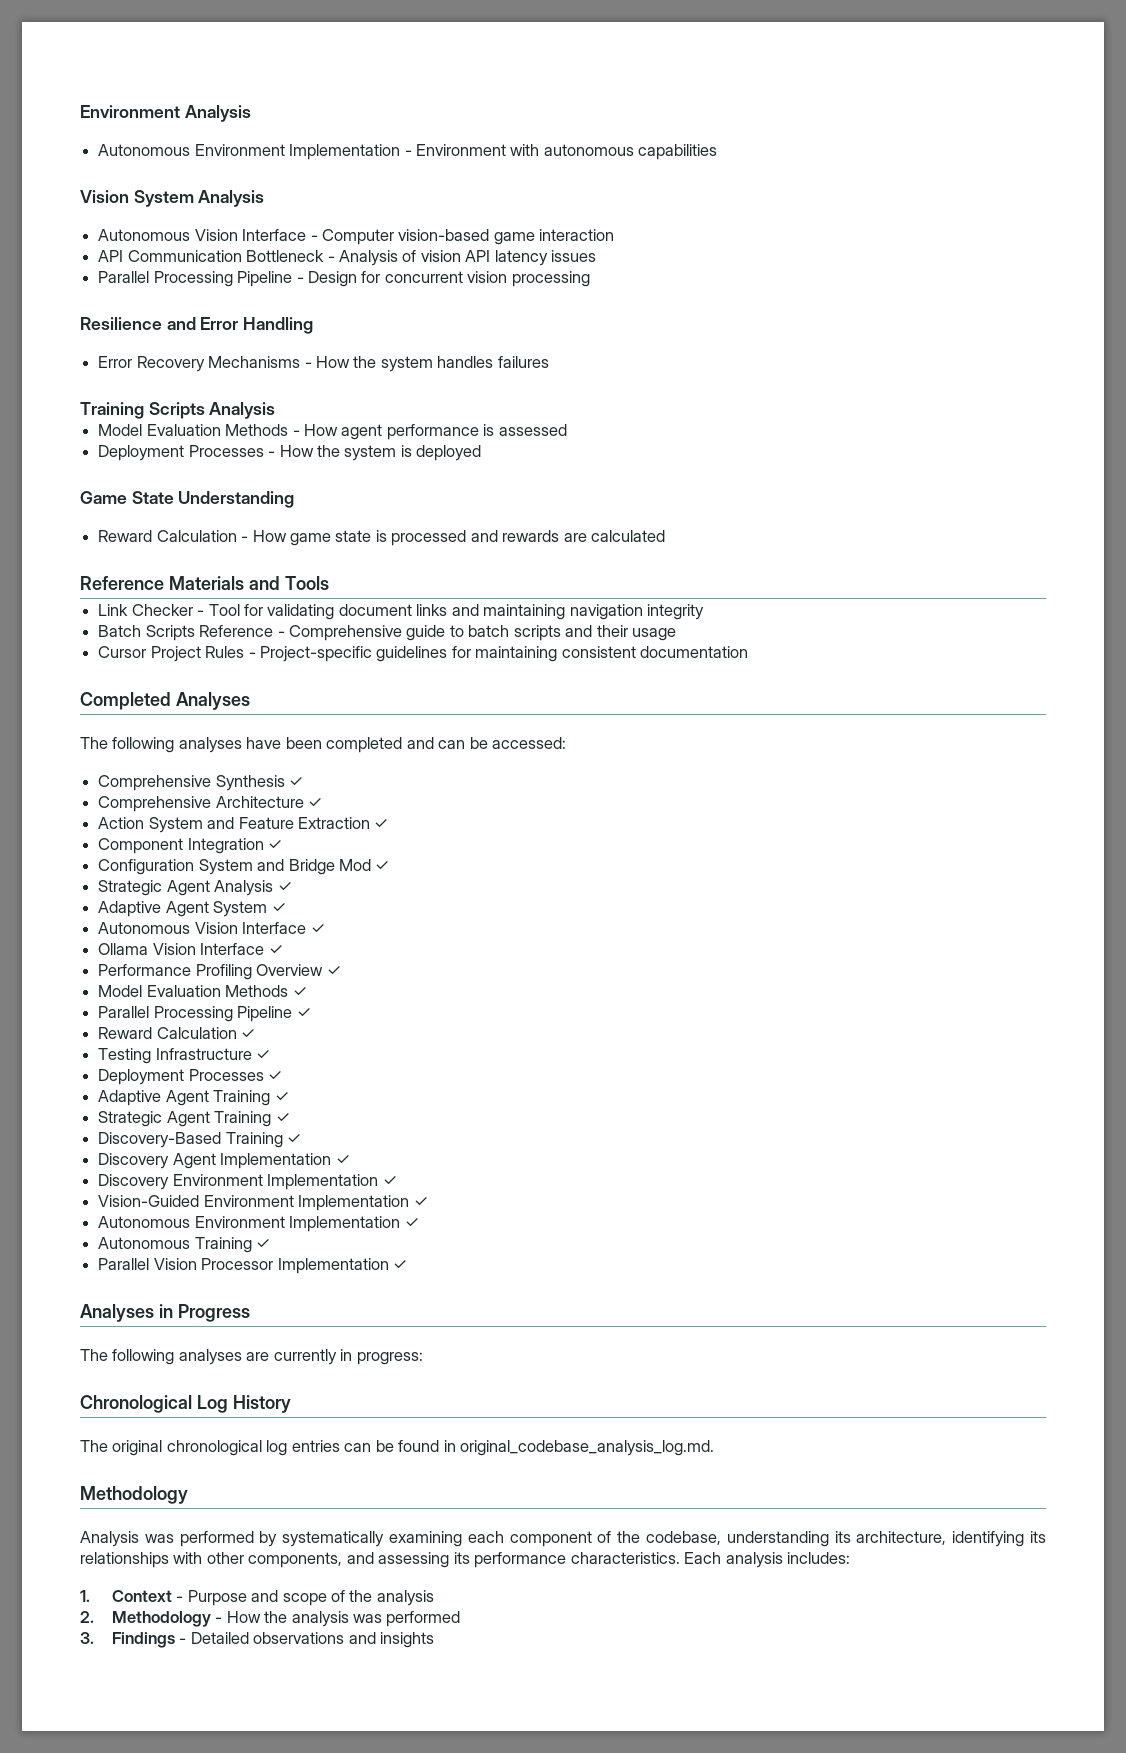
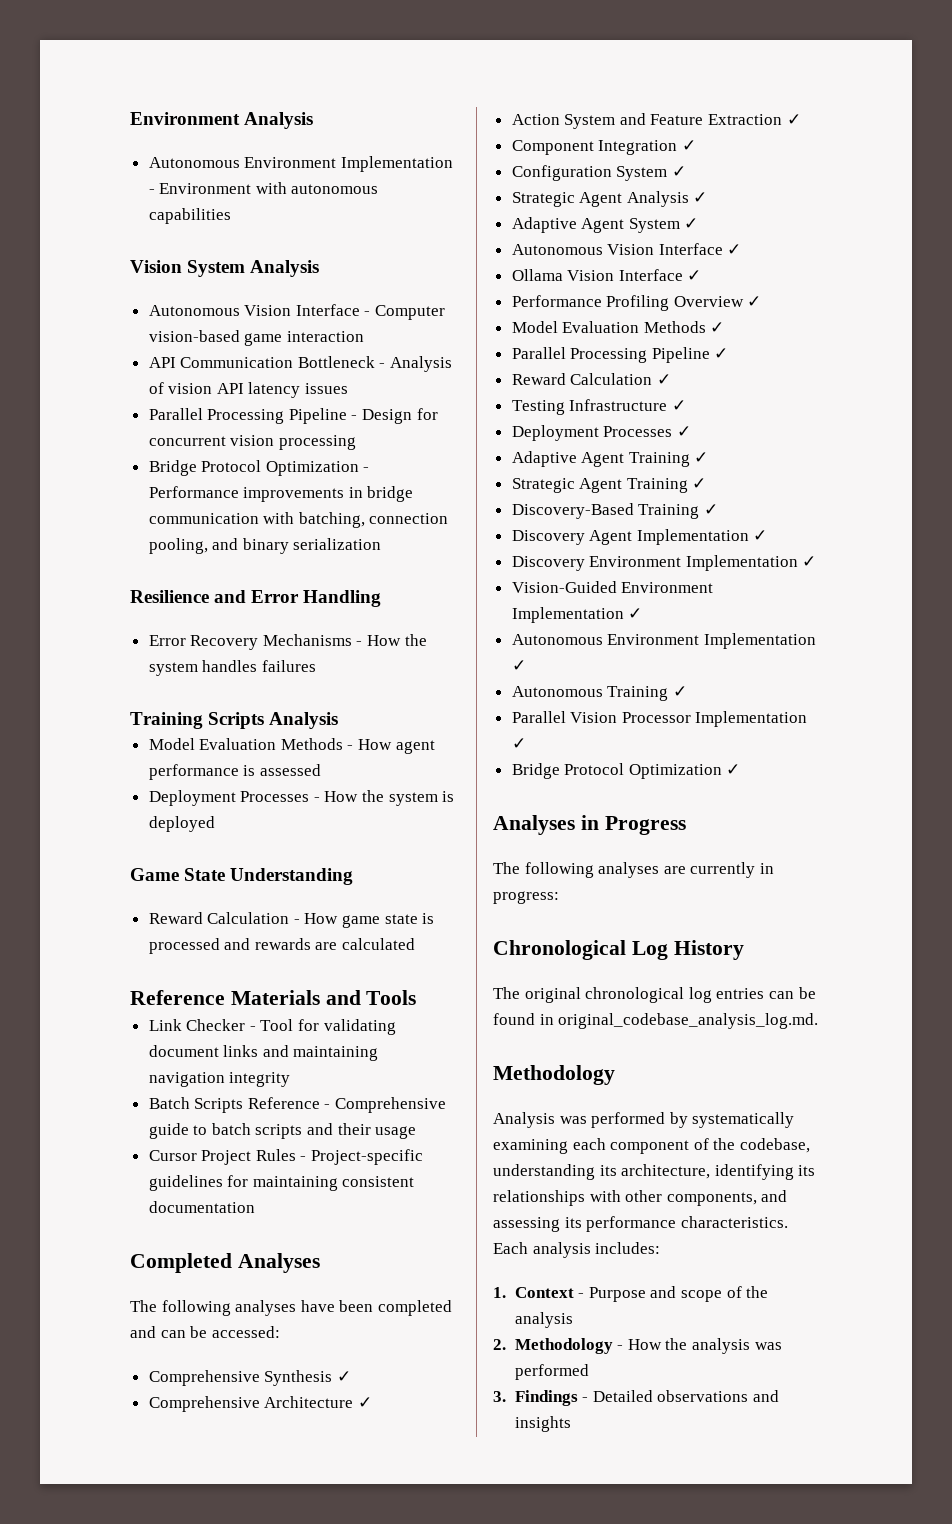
(590, 279) none -> [148,460,370,476] [148,486,414,502] [148,512,449,528] [148,538,382,554] // Bridge Protocol Optimization - Performance improvements in bridge communication with batching, connection pooling, and binary serialization
[257,859,371,875] and Bridge Mod -> (668, 173) none
(407, 1265) none -> [511,763,741,779] // Bridge Protocol Optimization ✓

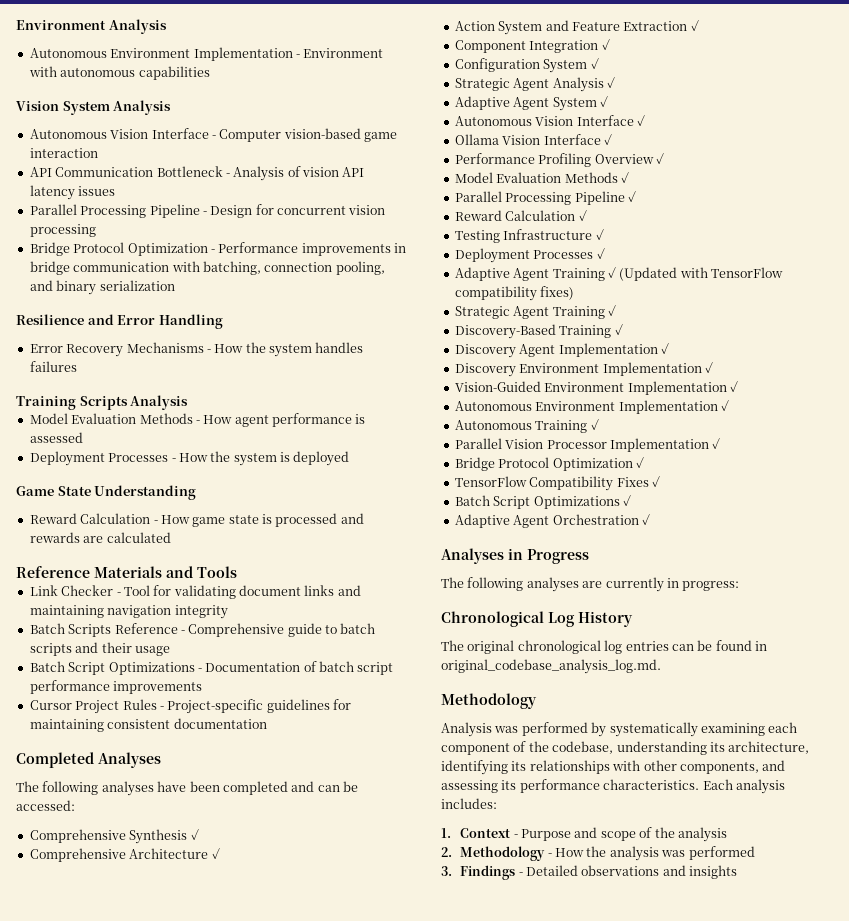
(417, 1132) none -> [29,661,394,675] [29,680,203,694] // Batch Script Optimizations - Documentation of batch script performance improvements
(709, 457) none -> [619,267,783,281] [454,286,575,301] (Updated with TensorFlow compatibility fixes)
(741, 769) none -> [454,476,660,491] [454,495,631,509] [454,514,650,528] // TensorFlow Compatibility Fixes ✓ // Batch Script Optimizations ✓ // Adaptive Agent Orchestration ✓

